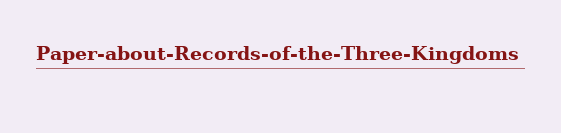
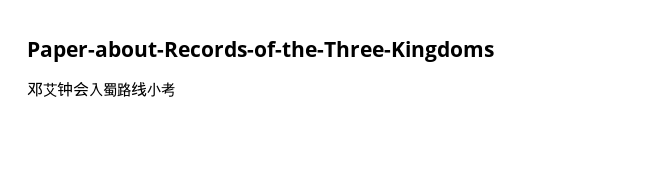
(519, 55) none -> [27,81,175,97] // 邓艾钟会入蜀路线小考

